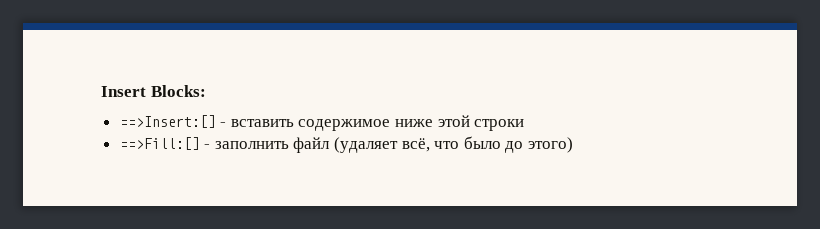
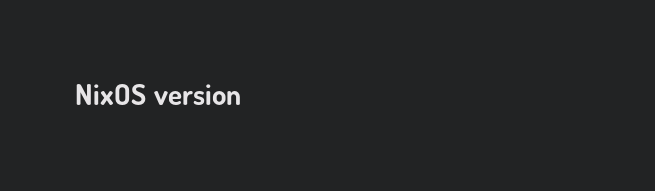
[101,85,206,97] [119,115,525,131] [119,136,574,153] Insert Blocks: // ==>Insert:[] - вставить содержимое ниже этой строки // ==>Fill:[] - заполнить файл (удаляет всё, что было до этого) -> [75,84,241,105] NixOS version

